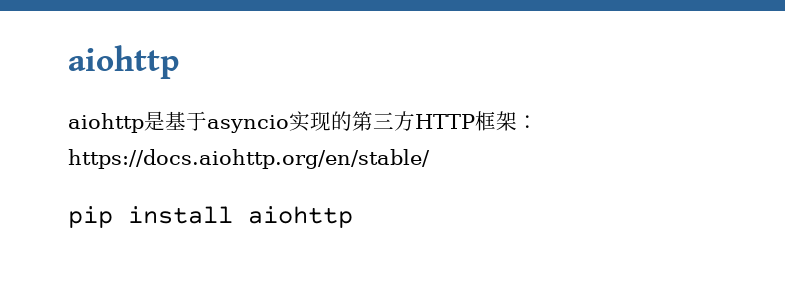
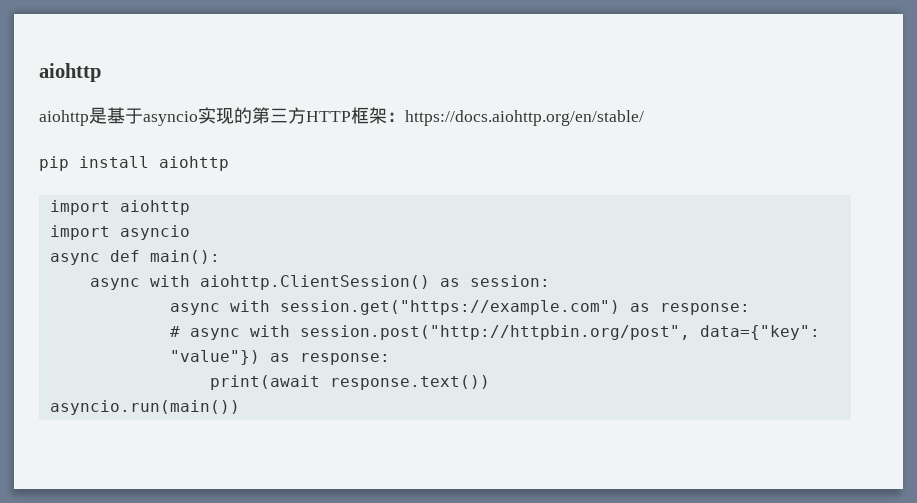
(353, 217) none -> [49,200,190,215] [49,225,190,240] [49,250,220,265] [89,275,550,290] [169,300,750,315] [169,325,820,340] [169,350,390,365] [209,375,490,390] [49,400,240,415] // import aiohttp // import asyncio // async def main(): // async with aiohttp.ClientSession() as session: // async with session.get("https://example.com") as response: // # async with session.post("http://httpbin.org/post", data={"key": "value"}) as response: // print(await response.text()) // asyncio.run(main())

